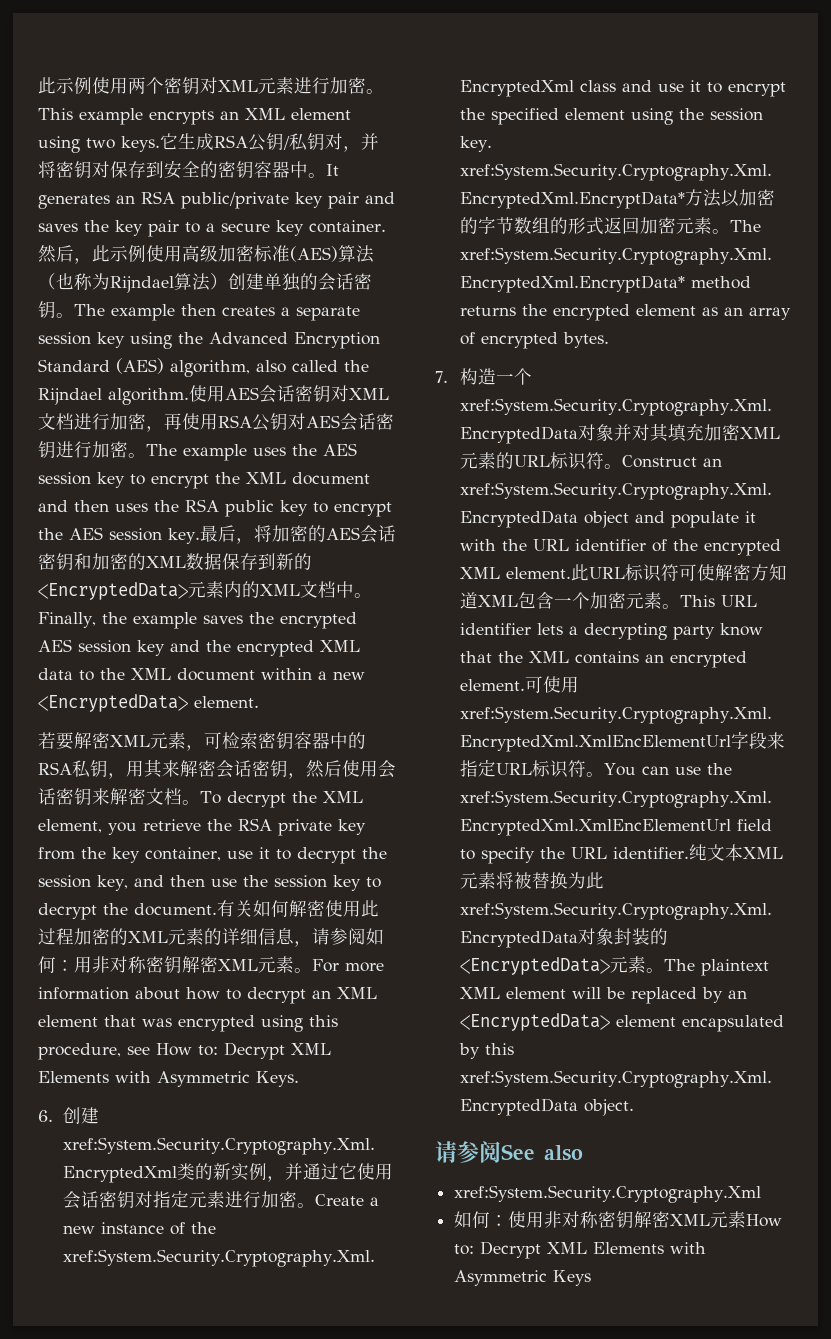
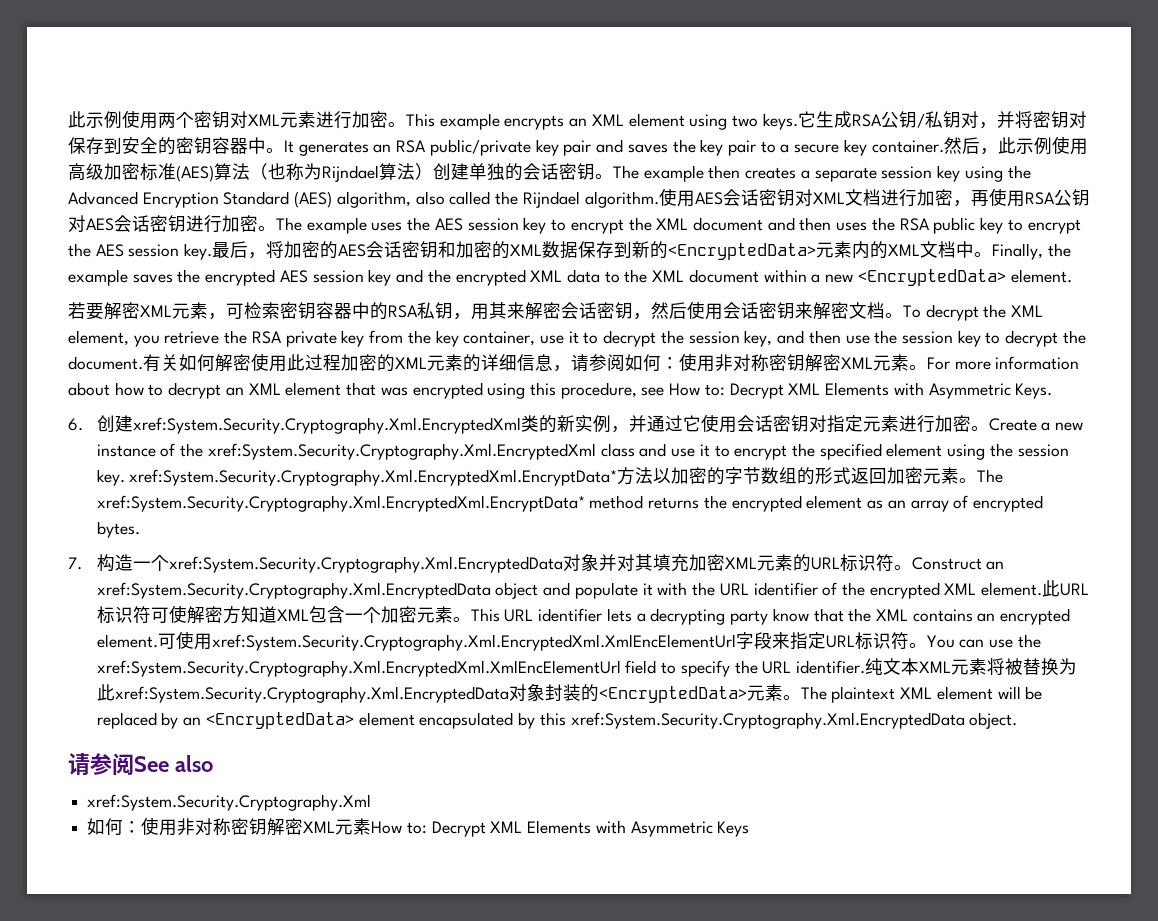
(74, 965) none -> [679,353,697,371] 使

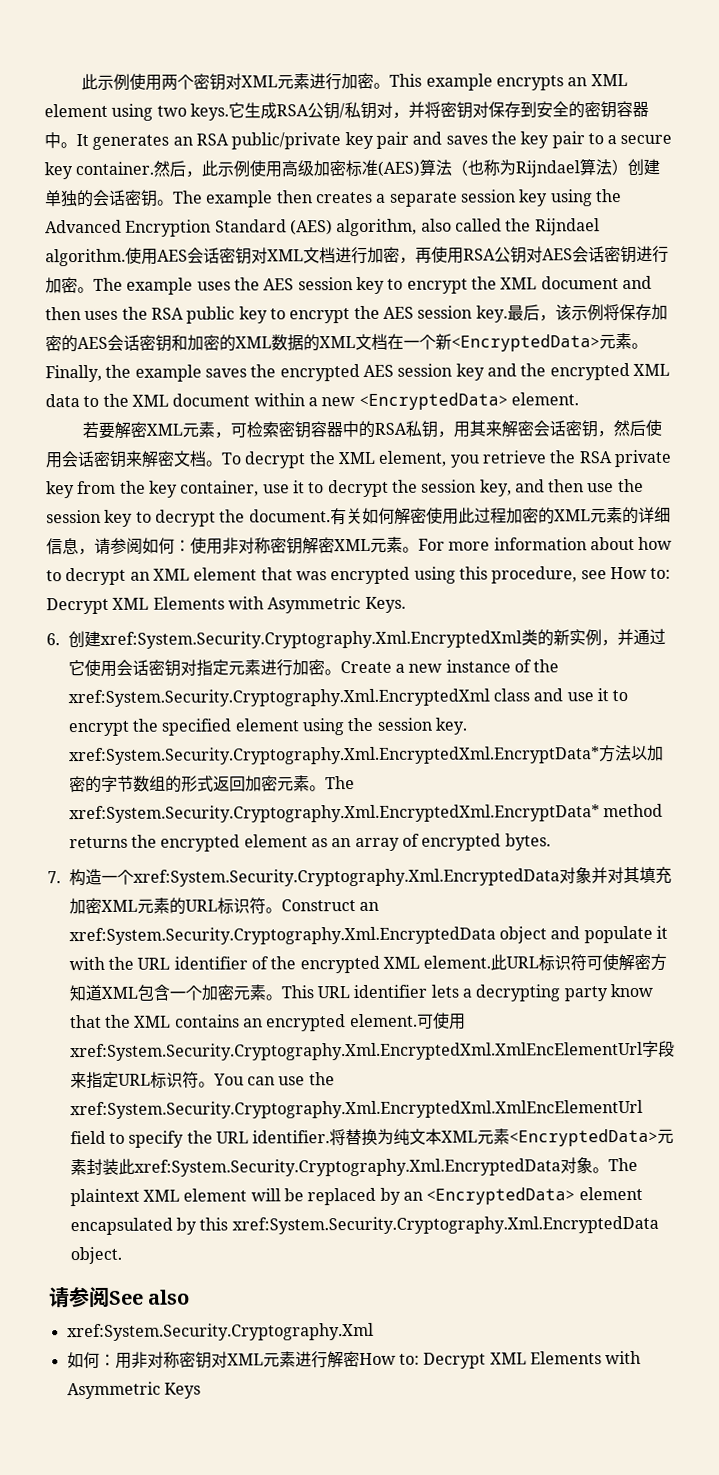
[266,241,285,258] 将 -> [554,303,652,322] 该示例将保存
[578,241,975,260] 保存到新的<EncryptedData>元素内的XML文档中 -> [303,333,632,352] 的XML文档在一个新<EncryptedData>元素
(866, 667) none -> [329,1128,395,1146] 将替换为
[987,658,1078,676] [96,684,783,703] 将被替换为此xref:System.Security.Cryptography.Xml.EncryptedData对象封装的<EncryptedData>元素 -> [509,1128,675,1147] [69,1157,593,1177] <EncryptedData>元素封装此xref:System.Security.Cryptography.Xml.EncryptedData对象
[141,817,372,836] 使用非对称密钥解密XML元素 -> [114,1351,360,1369] 用非对称密钥对XML元素进行解密

